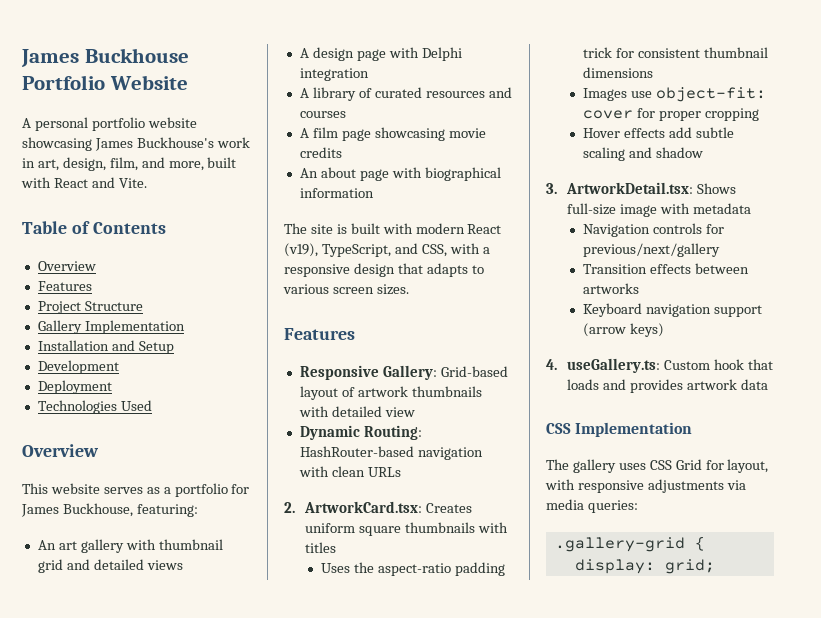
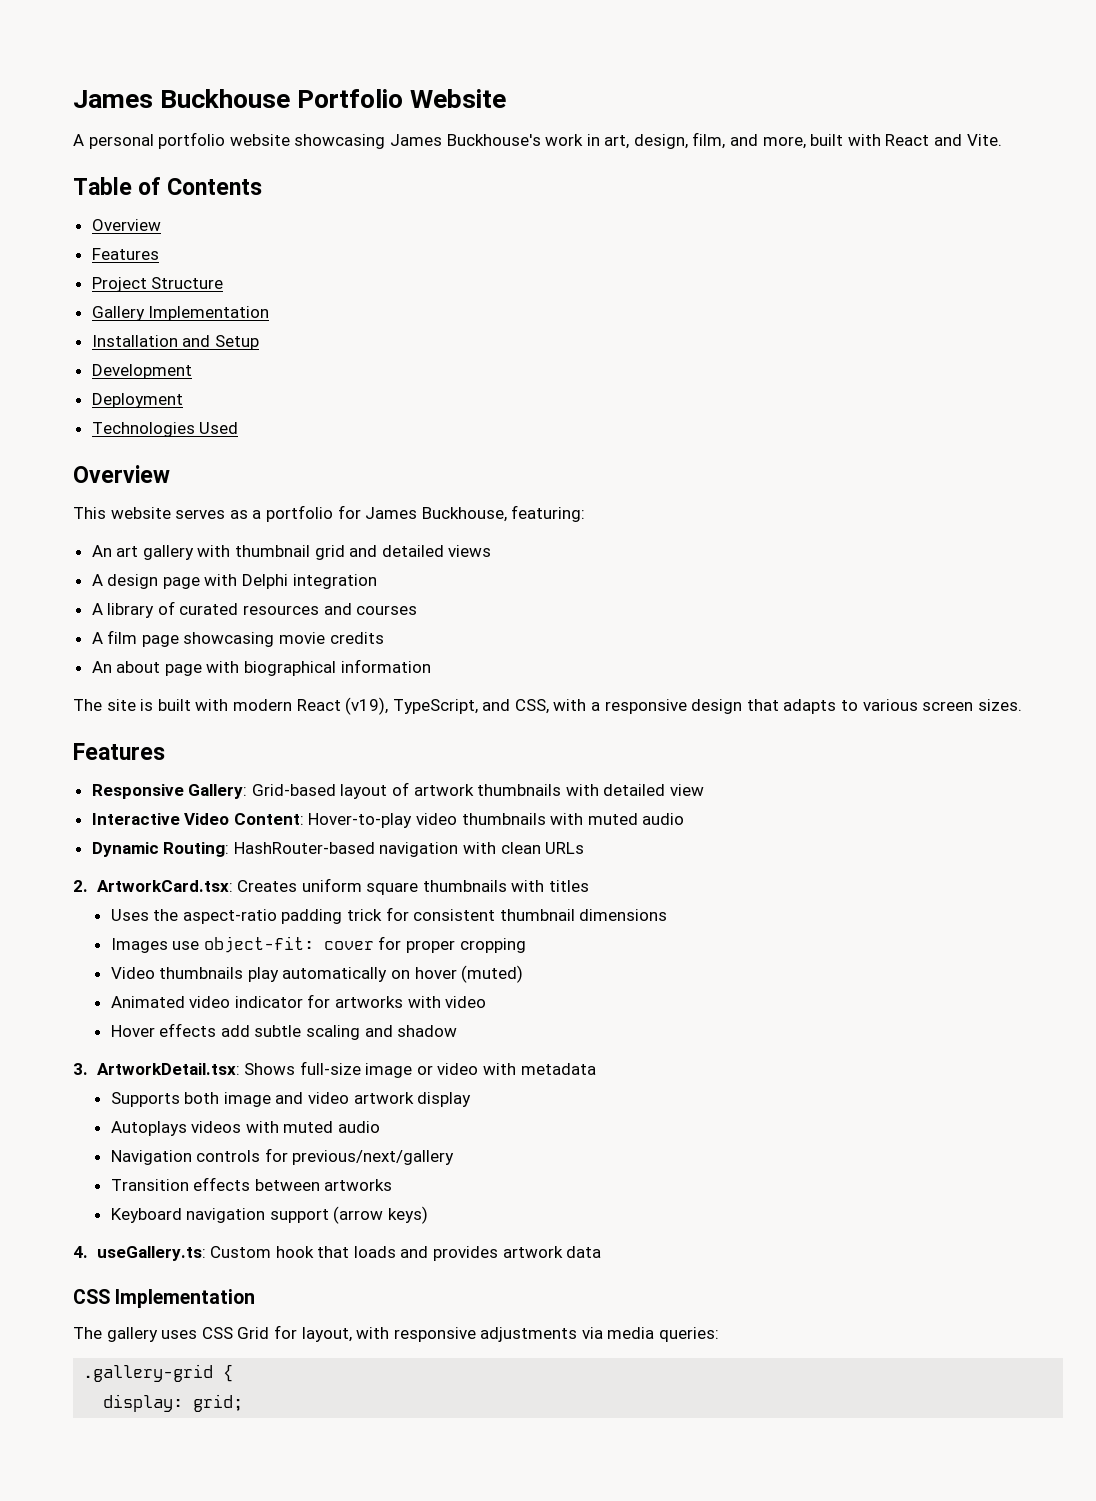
(415, 412) none -> [91,813,685,828] // Interactive Video Content: Hover-to-play video thumbnails with muted audio
(759, 114) none -> [110,965,524,983] [110,994,487,1008] // Video thumbnails play automatically on hover (muted) // Animated video indicator for artworks with video
(657, 210) none -> [416,1063,479,1075] or video
(751, 208) none -> [110,1092,472,1107] [110,1121,381,1136] // Supports both image and video artwork display // Autoplays videos with muted audio

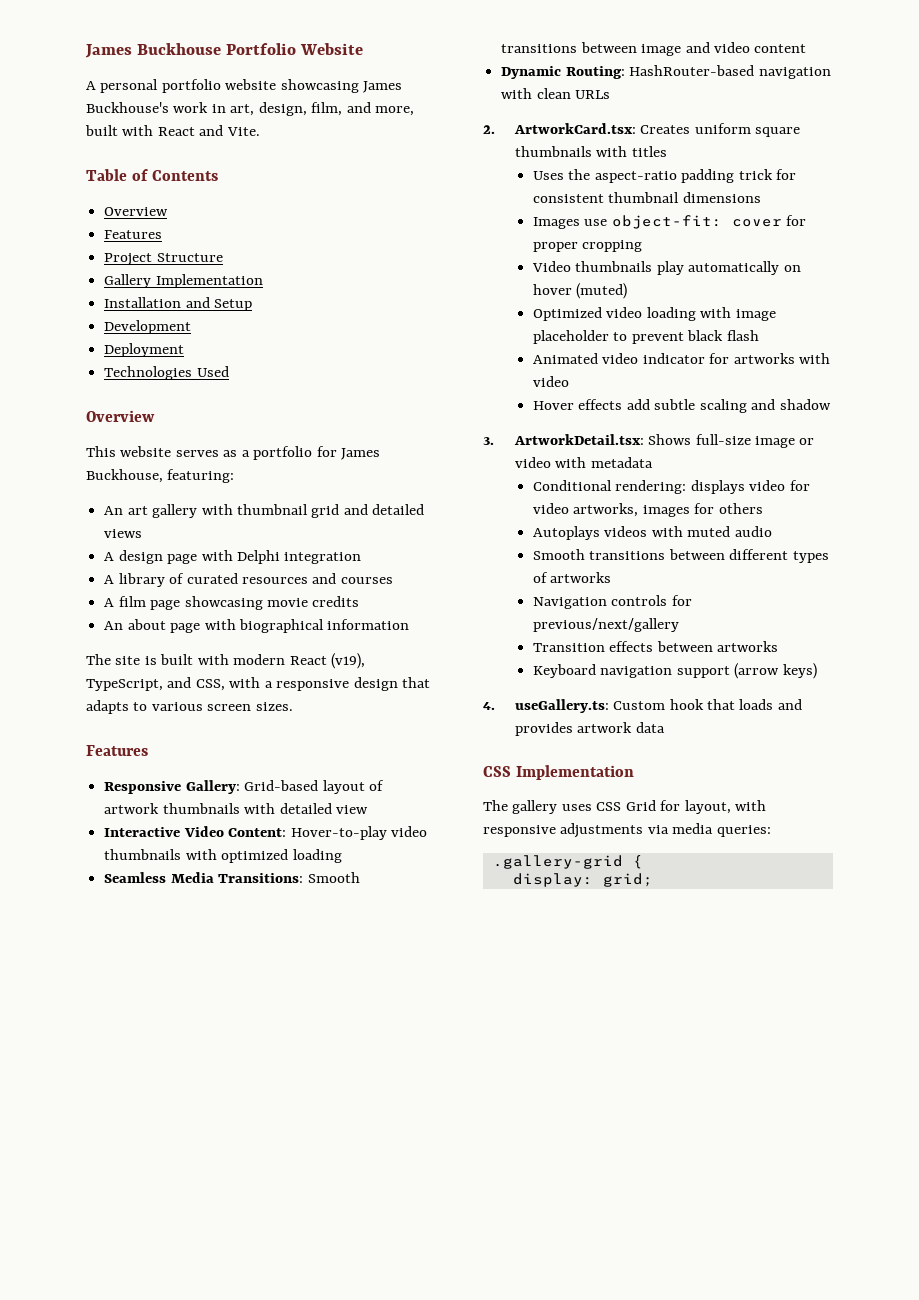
[587,813,685,825] muted audio -> [221,849,342,863] [104,872,360,883] [501,42,807,56] optimized loading // Seamless Media Transitions: Smooth transitions between image and video content
(524, 974) none -> [532,307,776,321] [532,330,759,344] // Optimized video loading with image placeholder to prevent black flash
[110,1092,472,1107] Supports both image and video artwork display -> [532,480,810,494] [532,503,763,517] Conditional rendering: displays video for video artworks, images for others
(381, 1127) none -> [532,549,829,563] [532,572,612,583] // Smooth transitions between different types of artworks

